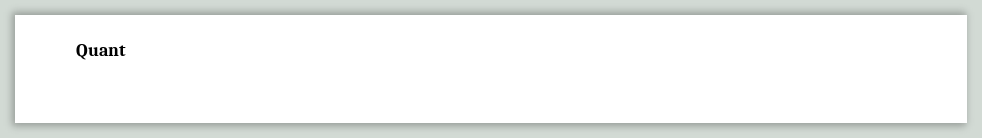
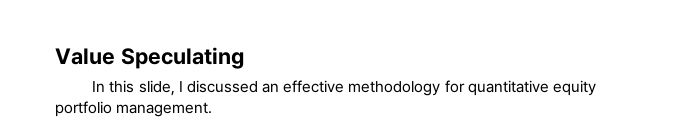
[76,44,126,60] Quant -> [55,47,244,69] [92,80,597,96] [55,101,213,117] Value Speculating // In this slide, I discussed an effective methodology for quantitative equity portfolio management.

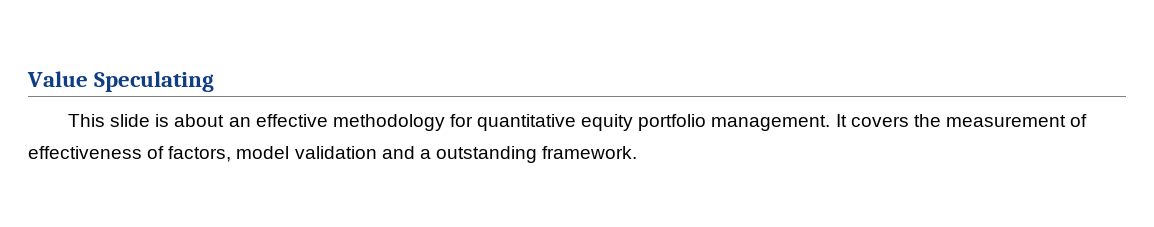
[92,80,258,96] In this slide, I discussed -> [68,114,225,127] This slide is about
(213, 109) none -> [835,114,1088,127] [28,146,638,163] It covers the measurement of effectiveness of factors, model validation and a outstanding framework.

